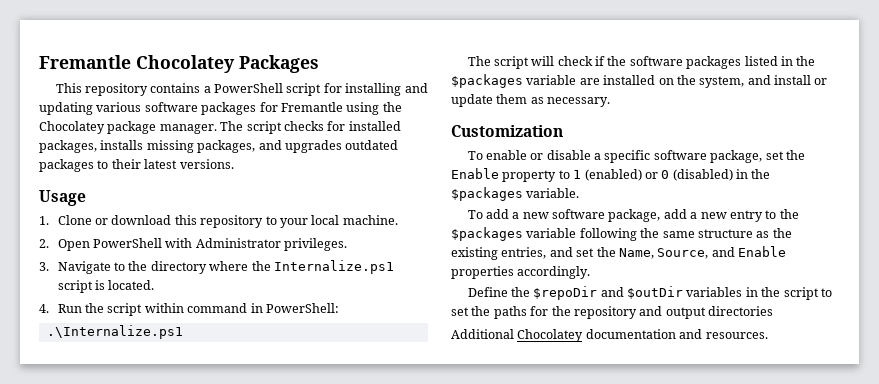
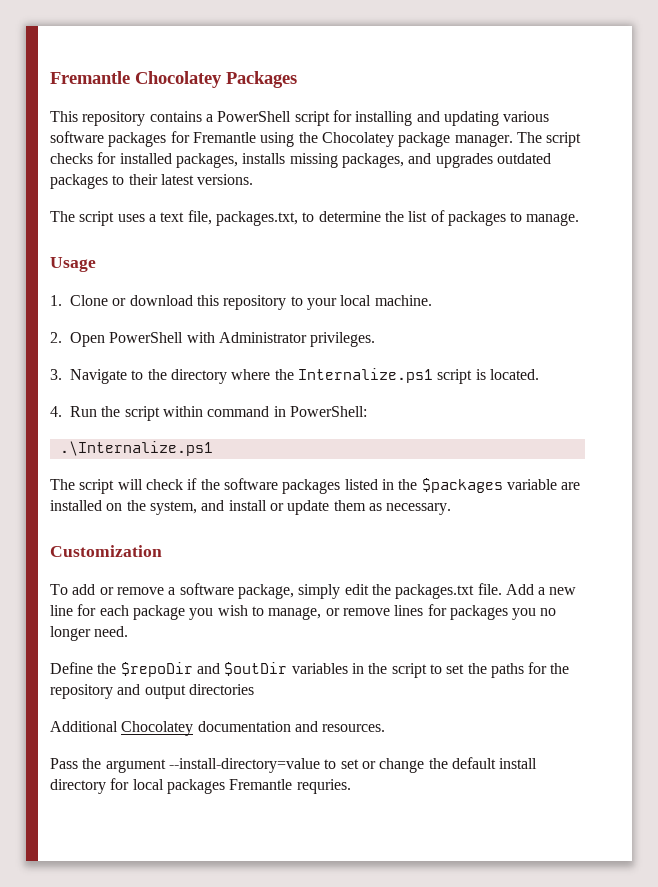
(234, 164) none -> [50,210,580,226] // The script uses a text file, packages.txt, to determine the list of packages to manage.
[485,150,805,163] [451,168,771,182] [451,187,580,201] [467,209,799,222] [451,227,792,241] [451,246,786,260] [451,266,591,279] enable or disable a specific software package, set the Enable property to 1 (enabled) or 0 (disabled) in the $packages variable. // To add a new software package, add a new entry to the $packages variable following the same structure as the existing entries, and set the Name, Source, and Enable properties accordingly. -> [72,583,577,599] [50,604,557,620] [50,626,129,641] add or remove a software package, simply edit the packages.txt file. Add a new line for each package you wish to manage, or remove lines for packages you no longer need.
(768, 335) none -> [50,757,538,773] [50,778,351,794] // Pass the argument --install-directory=value to set or change the default install directory for local packages Fremantle requries.

